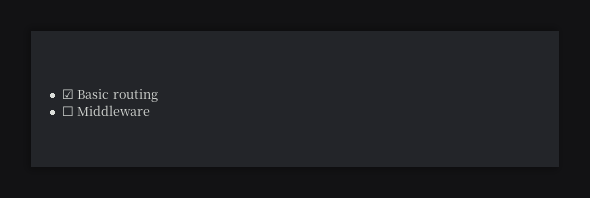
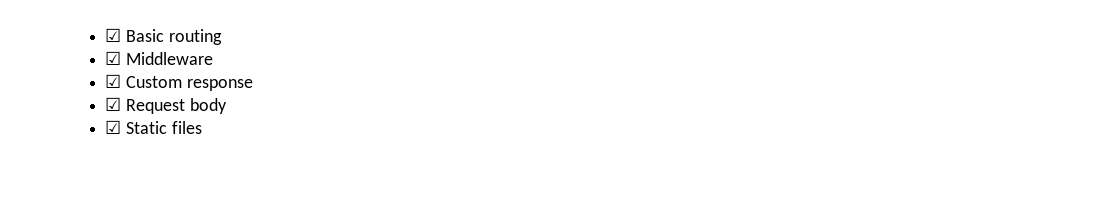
[61,106,74,116] ☐ -> [105,51,122,65] ☑
(151, 110) none -> [105,74,253,91] [105,97,227,114] [105,120,202,134] // ☑ Custom response // ☑ Request body // ☑ Static files

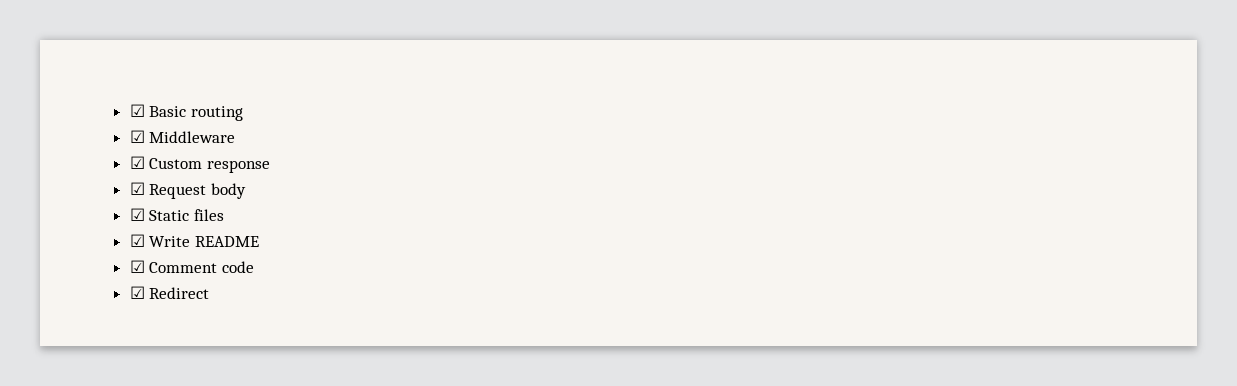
(202, 127) none -> [129,234,259,247] [129,260,254,273] [129,286,210,299] // ☑ Write README // ☑ Comment code // ☑ Redirect

